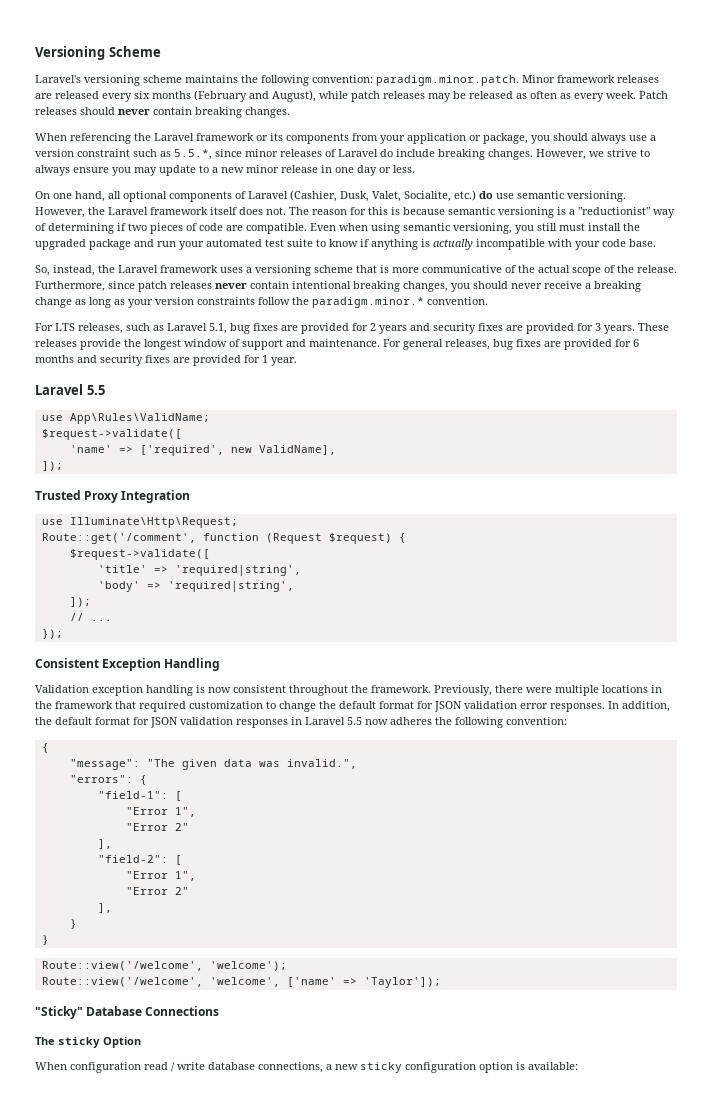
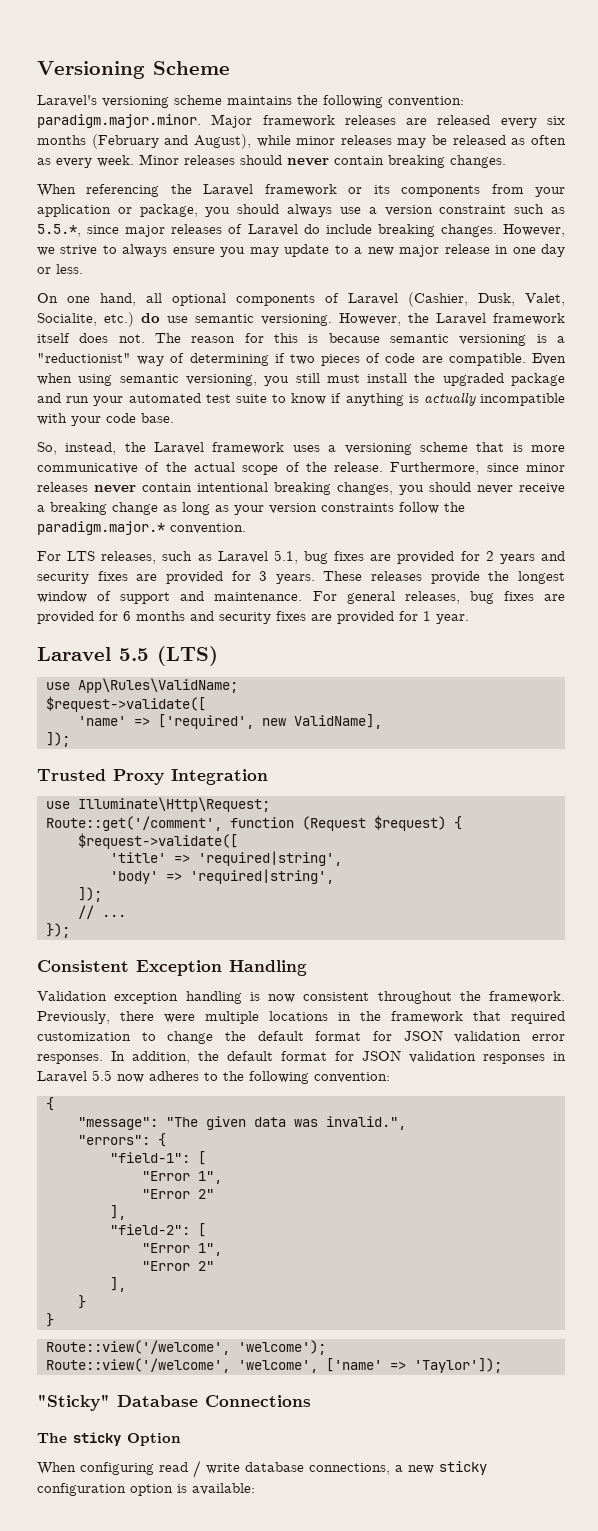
[376,75,555,86] paradigm.minor.patch. Minor -> [37,114,253,128] paradigm.major.minor. Major
[351,91,380,102] patch -> [296,136,336,145] minor
[639,91,668,99] Patch -> [139,154,179,165] Minor
[245,149,278,157] minor -> [125,225,166,237] major
[246,165,279,173] minor -> [399,245,440,257] major
[138,281,167,292] patch -> [526,463,565,472] minor
[312,297,424,308] paradigm.minor.* -> [37,521,165,535] paradigm.major.*
(105, 390) none -> [157,646,218,666] (LTS)
(432, 721) none -> [204,1072,218,1081] to
[70,1062,141,1073] configuration -> [80,1462,154,1475] configuring

